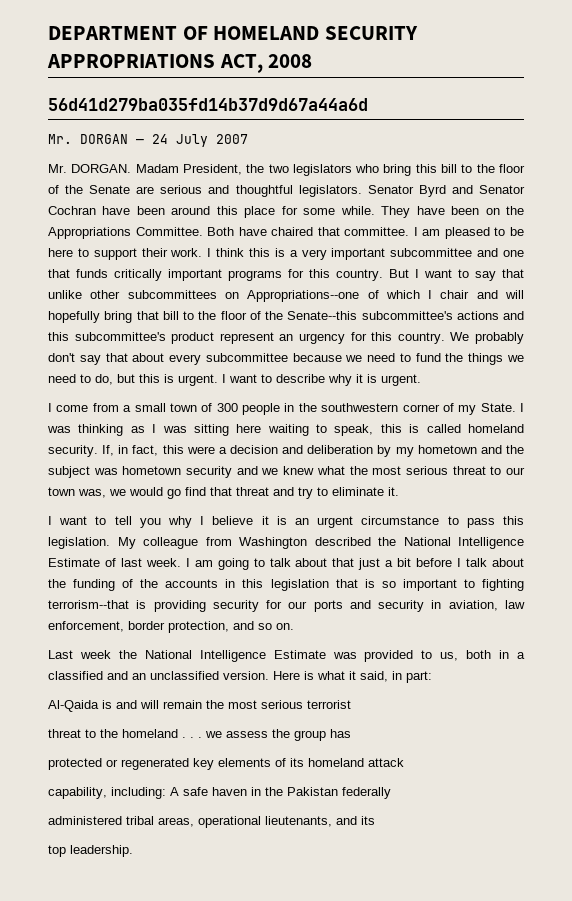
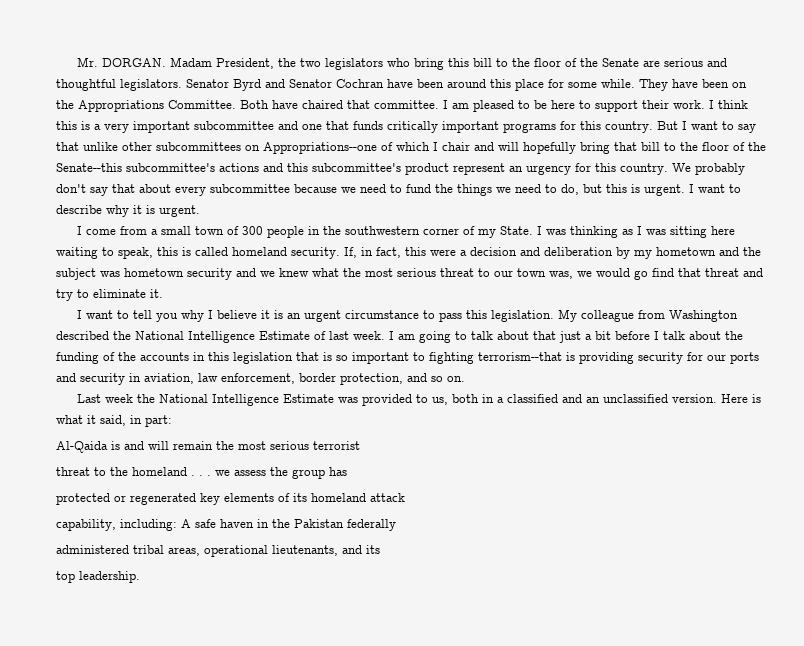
[48,26,419,40] [47,54,313,73] [48,98,368,111] [48,134,248,147] DEPARTMENT OF HOMELAND SECURITY APPROPRIATIONS ACT, 2008 // 56d41d279ba035fd14b37d9d67a44a6d // Mr. DORGAN — 24 July 2007 // -> (76, 62) none

